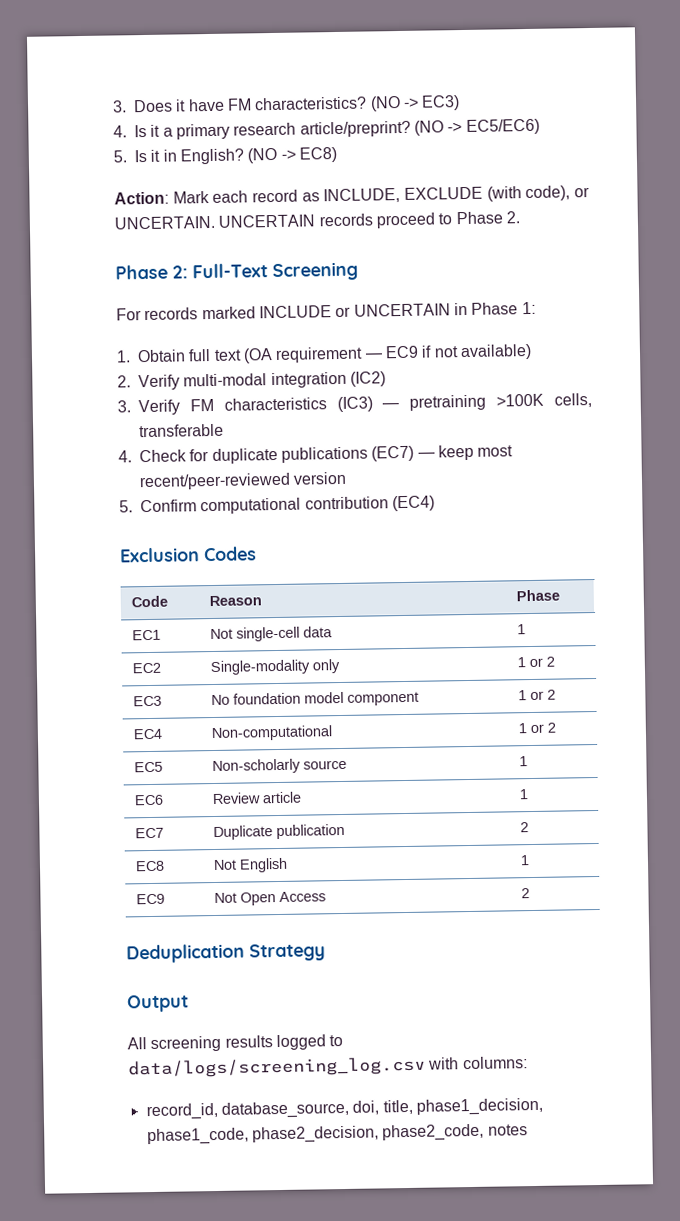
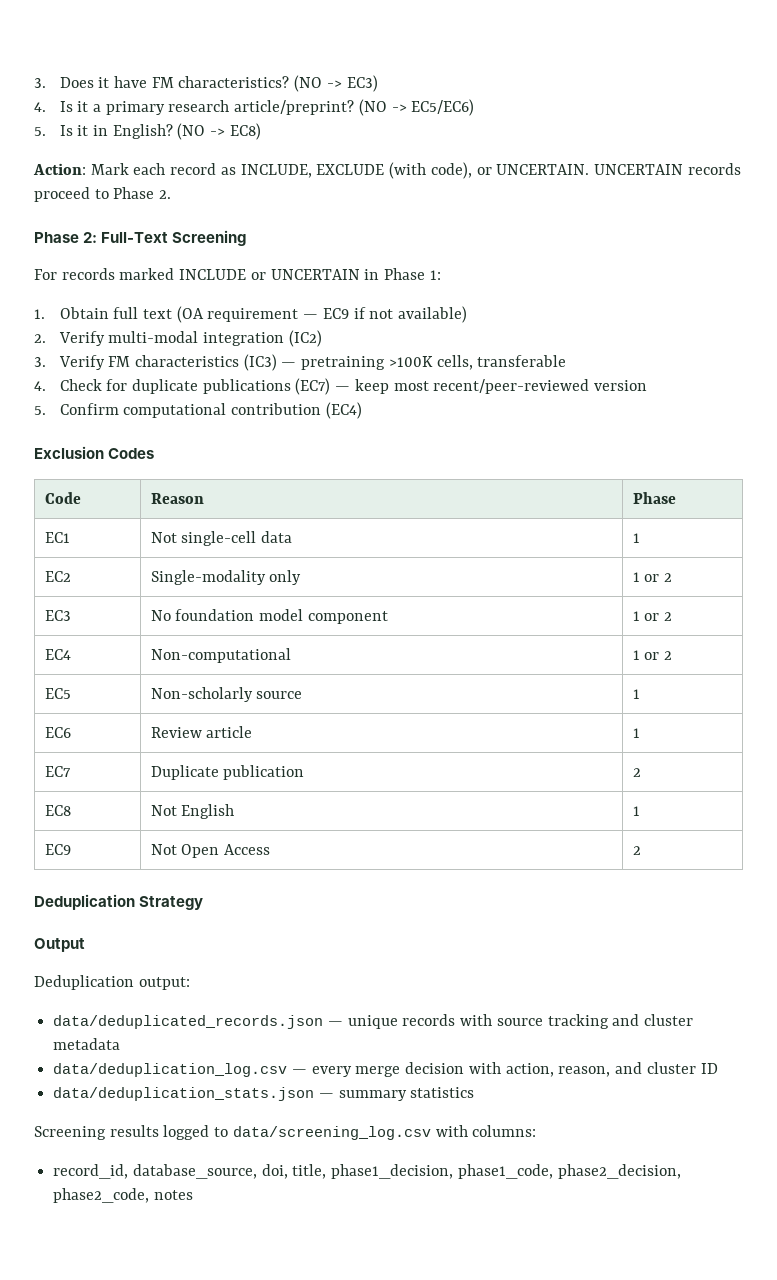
[127,1035,222,1053] All screening -> [34,975,190,990] [53,1014,694,1029] [53,1038,121,1050] [53,1062,718,1077] [53,1087,475,1101] [34,1126,106,1140] Deduplication output: // data/deduplicated_records.json — unique records with source tracking and cluster metadata // data/deduplication_log.csv — every merge decision with action, reason, and cluster ID // data/deduplication_stats.json — summary statistics // Screening
[128,1056,426,1079] data/logs/screening_log.csv -> [232,1126,431,1140] data/screening_log.csv

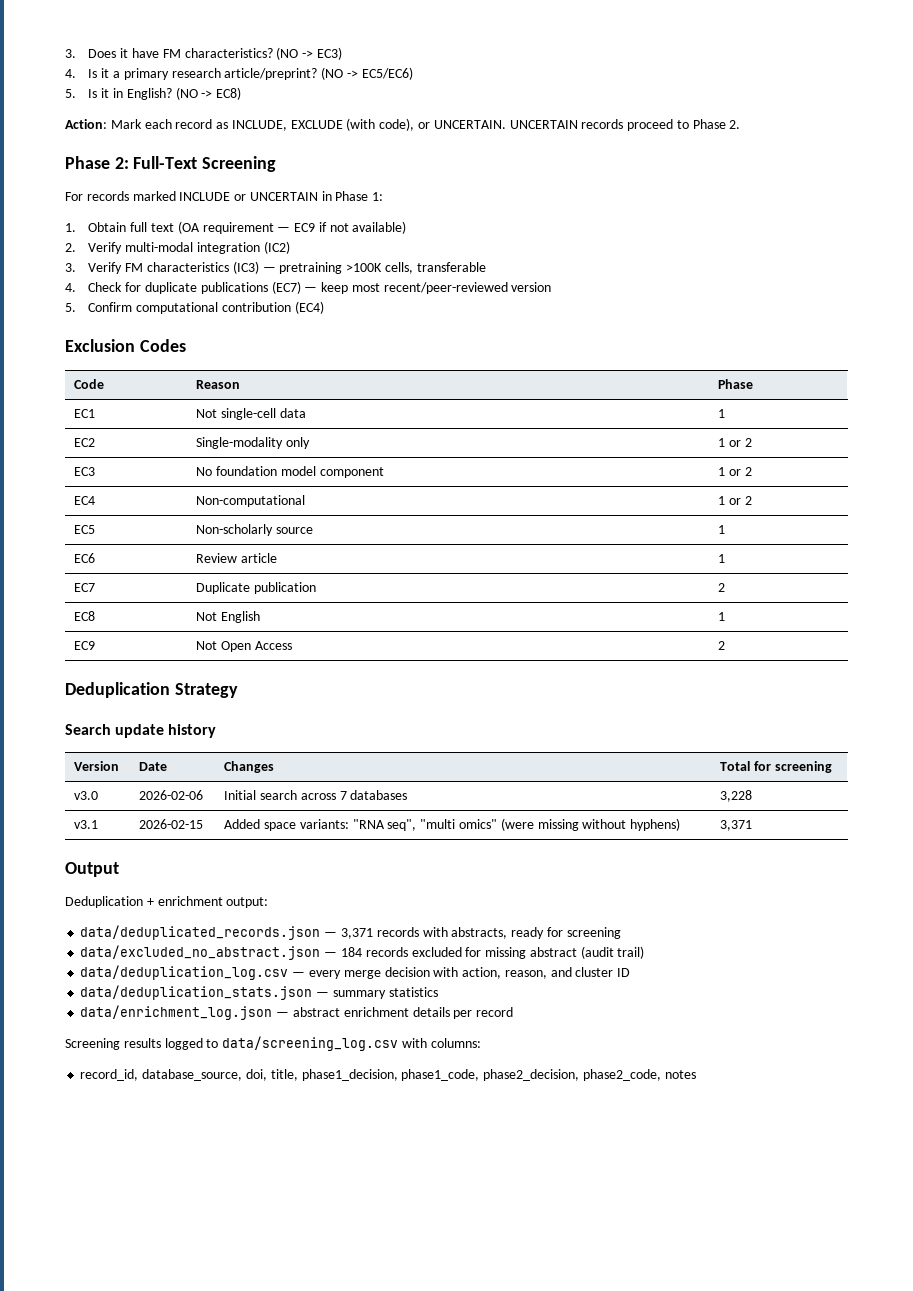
(204, 903) none -> [65,724,217,738] [74,761,120,771] [139,762,168,771] [224,761,275,773] [720,761,832,773] [74,791,99,800] [139,790,204,800] [224,790,408,800] [720,790,753,802] [74,820,99,829] [139,819,204,829] [224,818,681,831] [720,820,753,831] // Search update history // Version | Date | Changes | Total for screening // v3.0 | 2026-02-06 | Initial search across 7 databases | 3,228 // v3.1 | 2026-02-15 | Added space variants: "RNA seq", "multi omics" (were missing without hyphens) | 3,371
(134, 982) none -> [146,896,223,906] + enrichment
[347,1015,398,1029] unique -> [340,928,373,939] 3,371
[496,1014,694,1029] [53,1038,121,1050] source tracking and cluster metadata -> [451,927,621,939] [80,945,645,960] abstracts, ready for screening // data/excluded_no_abstract.json — 184 records excluded for missing abstract (audit trail)
(475, 1092) none -> [80,1005,514,1020] // data/enrichment_log.json — abstract enrichment details per record

